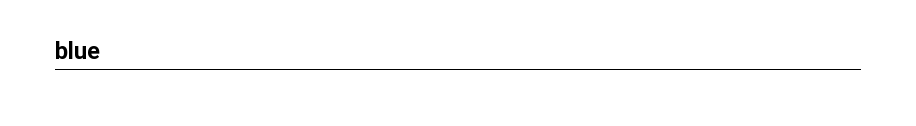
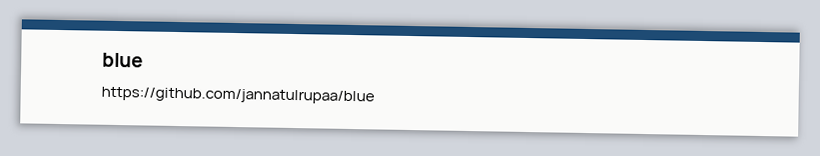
(100, 50) none -> [101,86,375,105] // https://github.com/jannatulrupaa/blue

